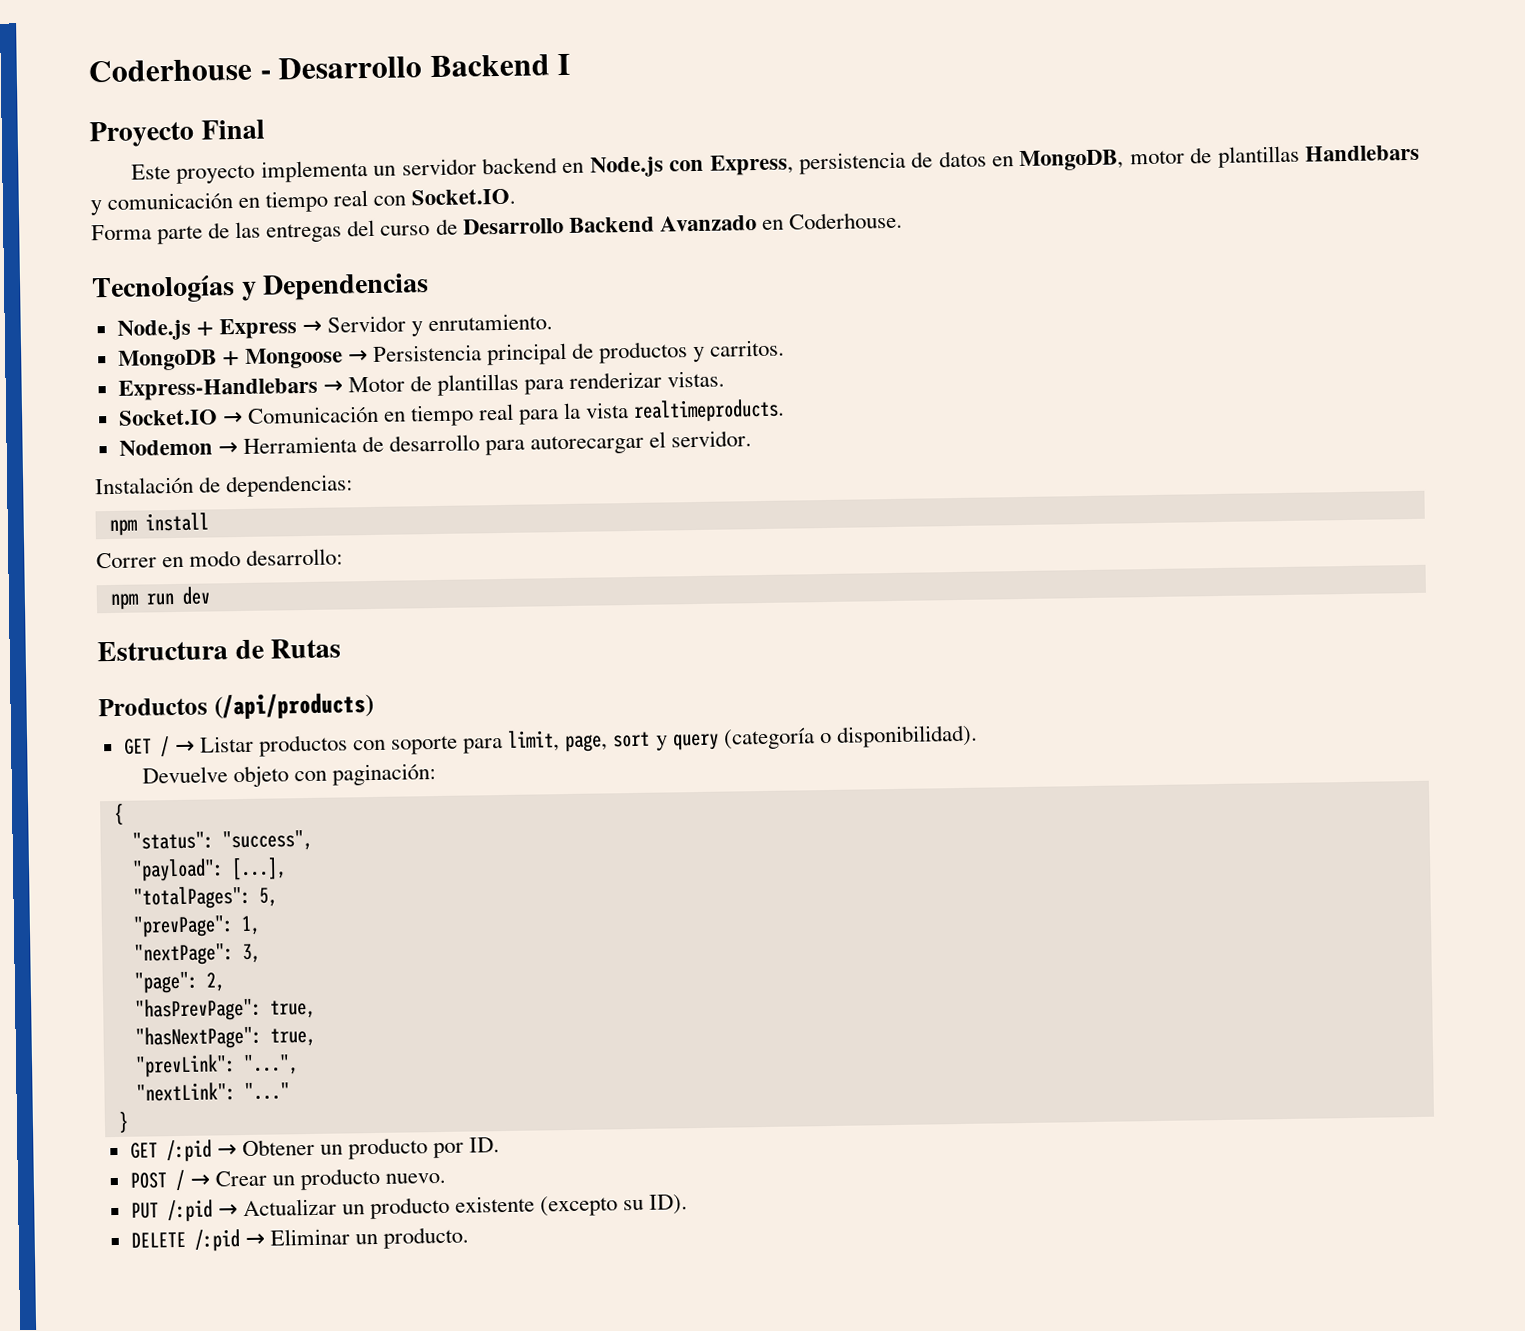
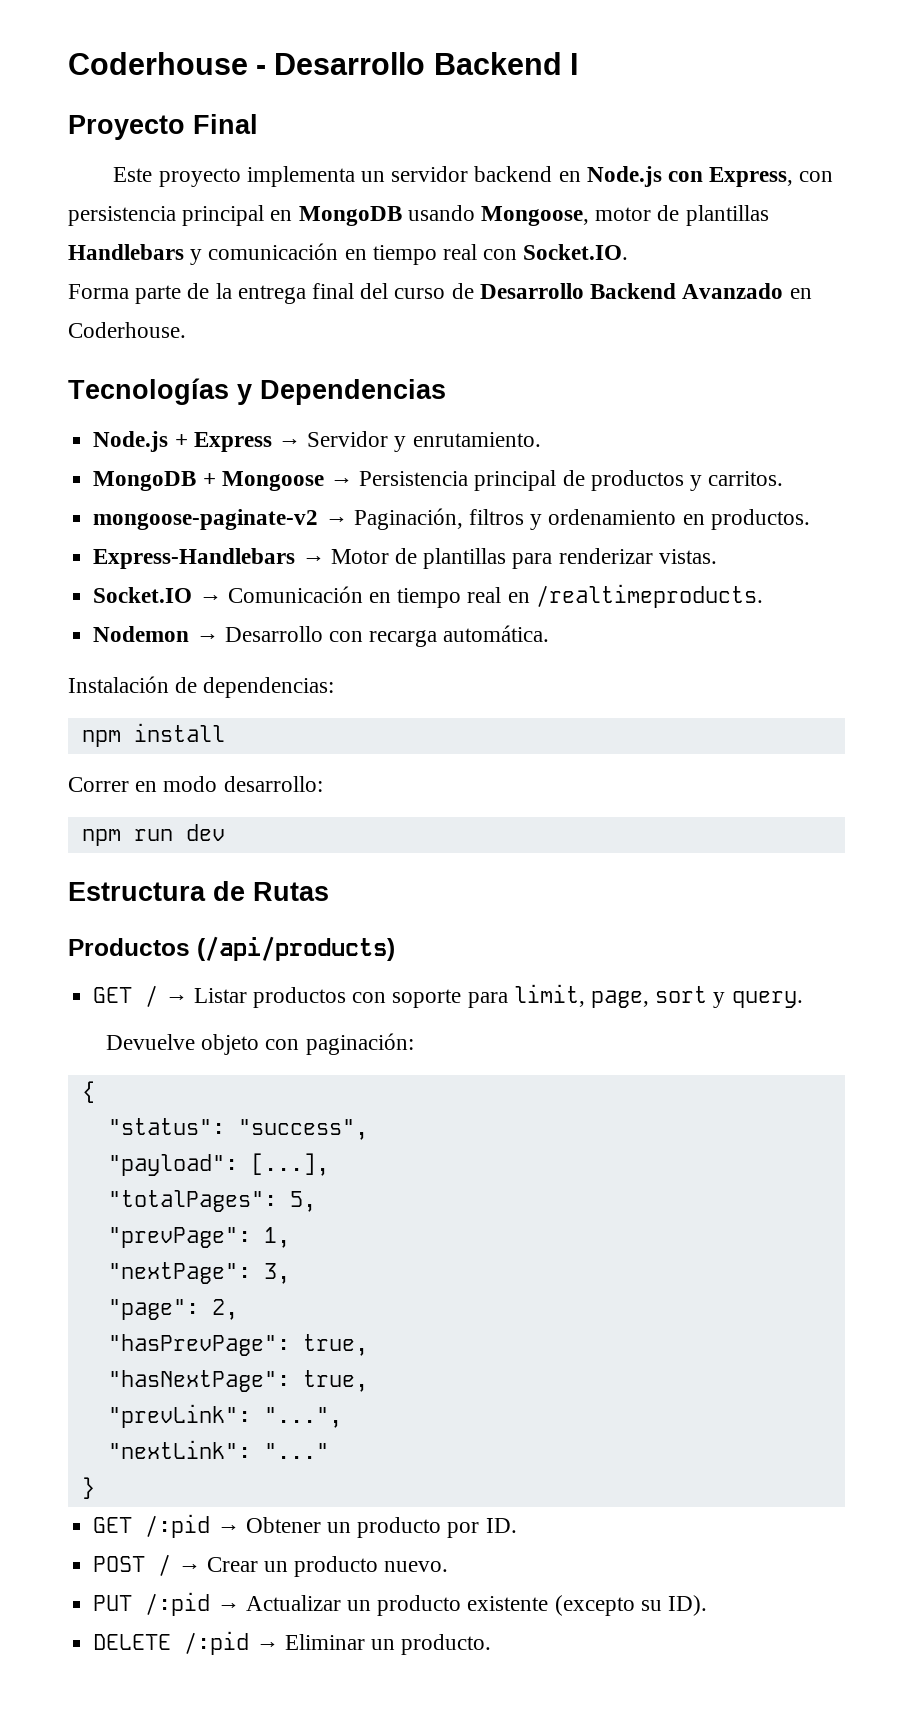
[798,149,1125,175] persistencia de datos en MongoDB, -> [799,171,834,182] [68,205,590,226] con persistencia principal en MongoDB usando Mongoose,
[235,221,343,243] las entregas -> [215,283,355,304] la entrega final
(786, 348) none -> [93,508,810,530] // mongoose-paginate-v2 → Paginación, filtros y ordenamiento en productos.
[519,398,786,425] [118,430,753,456] para la vista realtimeproducts. // Nodemon → Herramienta de desarrollo para autorecargar el servidor. -> [507,584,763,608] [93,625,550,647] en /realtimeproducts. // Nodemon → Desarrollo con recarga automática.
[672,724,978,751] query (categoría o disponibilidad). -> [731,991,803,1008] query.

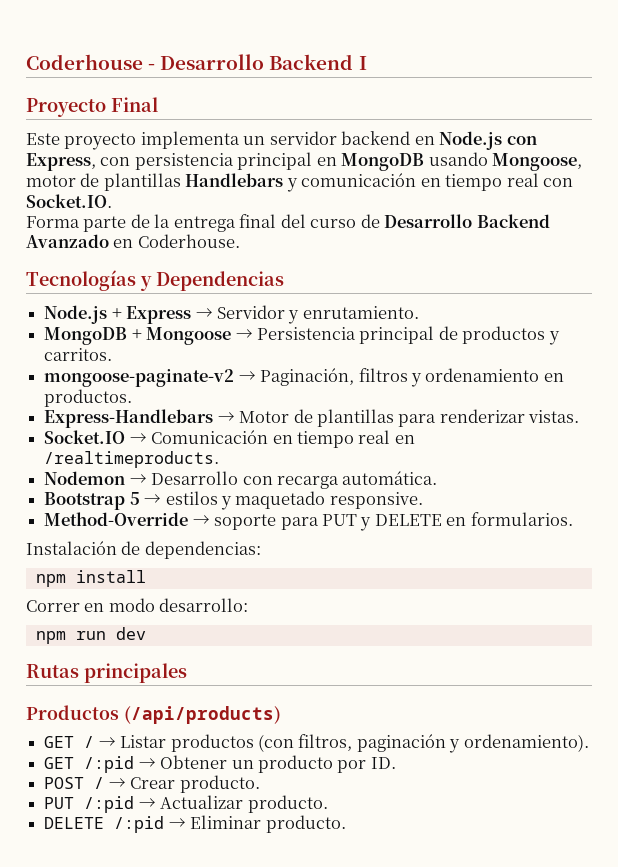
(550, 633) none -> [44,491,423,510] [44,512,573,531] // Bootstrap 5 → estilos y maquetado responsive. // Method-Override → soporte para PUT y DELETE en formularios.
[68,881,245,901] Estructura de -> (146, 633) none
(329, 891) none -> [84,663,187,683] principales
[352,984,803,1008] [105,1033,414,1055] [81,1081,95,1103] [107,1118,368,1140] [107,1153,329,1176] [107,1190,316,1212] [107,1227,290,1248] [107,1262,290,1284] [107,1299,238,1320] [107,1334,368,1356] [107,1370,368,1392] [107,1404,342,1428] [107,1440,329,1459] [81,1477,95,1499] con soporte para limit, page, sort y query. // Devuelve objeto con paginación: // { // "status": "success", // "payload": [...], // "totalPages": 5, // "prevPage": 1, // "nextPage": 3, // "page": 2, // "hasPrevPage": true, // "hasNextPage": true, // "prevLink": "...", // "nextLink": "..." // } -> [257,734,589,753] (con filtros, paginación y ordenamiento).
[263,1556,449,1577] un producto nuevo. -> [179,775,260,793] producto.
[346,1595,707,1616] un producto existente (excepto su ID). -> [247,795,328,813] producto.
[370,1639,395,1650] un -> (262, 822) none

